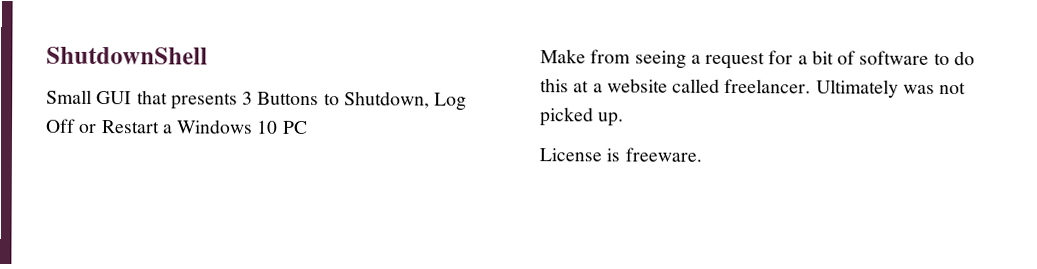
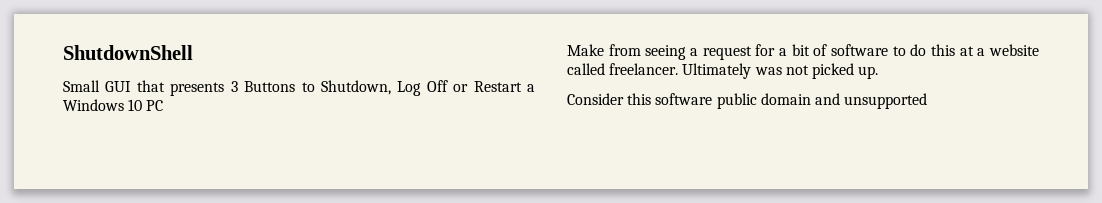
[539,147,702,162] License is freeware. -> [567,93,928,109] Consider this software public domain and unsupported

